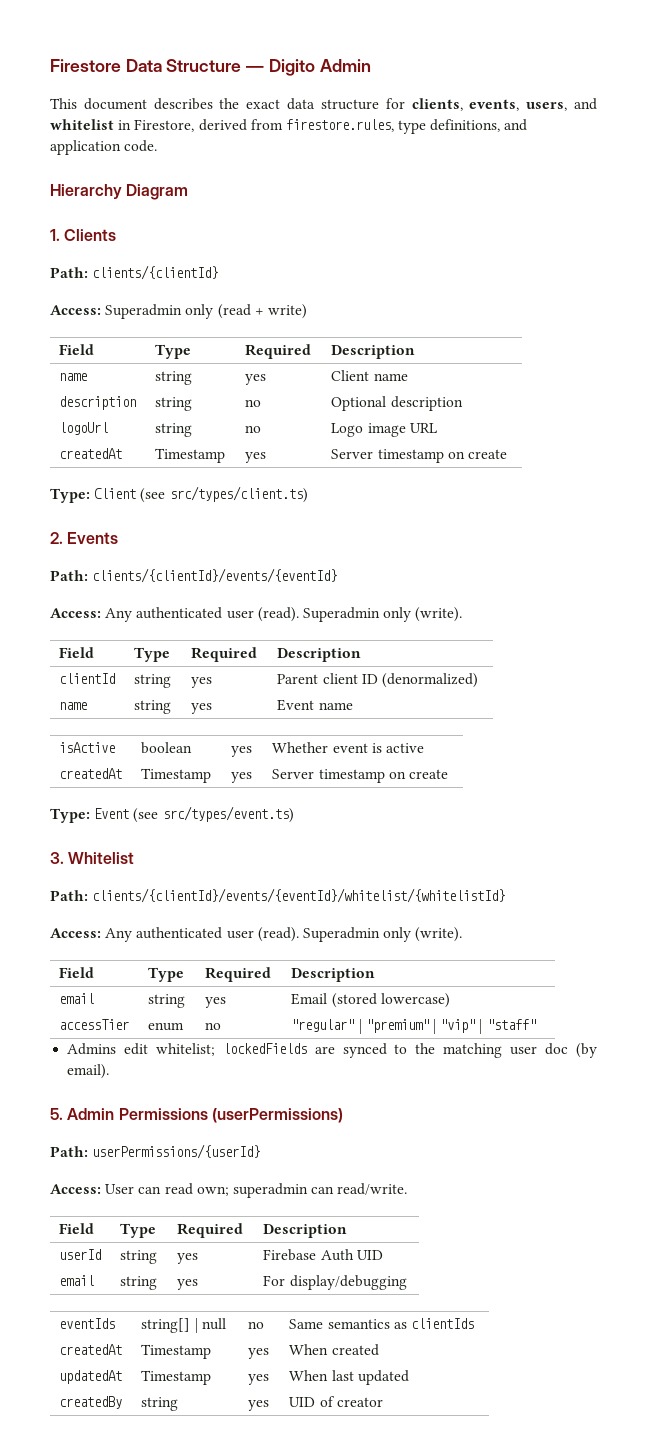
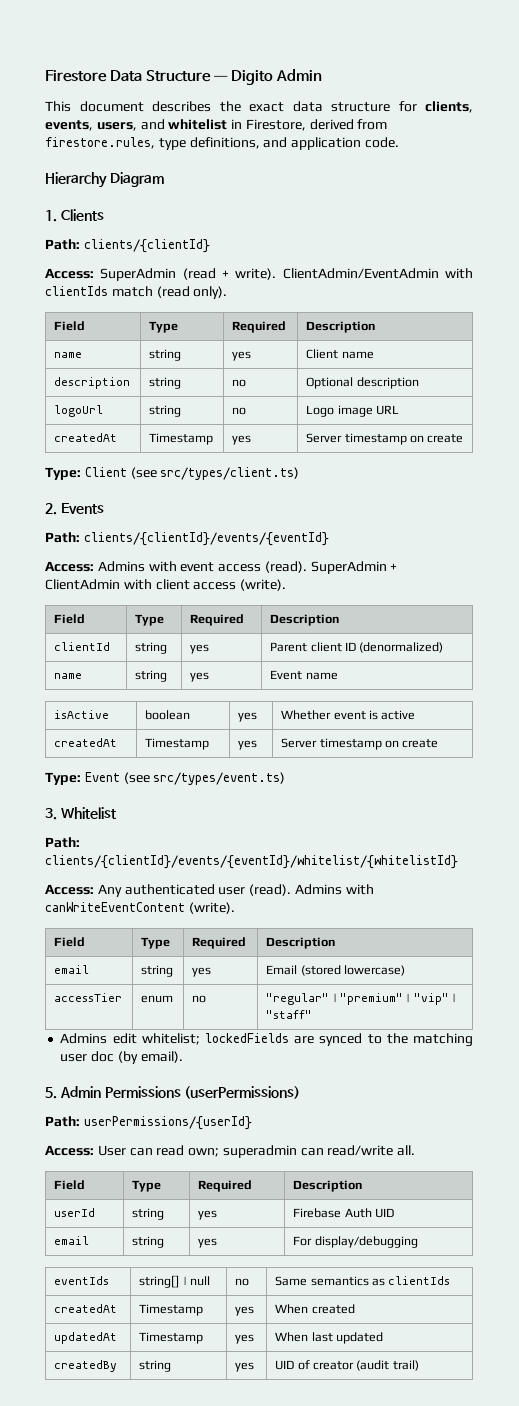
[105,304,307,319] Superadmin only (read + write) -> [100,268,473,281] [45,286,228,299] SuperAdmin (read + write). ClientAdmin/EventAdmin with clientIds match (read only).
[105,607,412,622] Any authenticated user (read). Superadmin only -> [97,561,398,574] [45,579,237,590] Admins with event access (read). SuperAdmin + ClientAdmin with client access
[302,927,412,942] Superadmin only -> [294,884,374,895] [45,902,185,912] Admins with canWriteEventContent
[337,1183,408,1195] read/write. -> [327,1145,416,1156] read/write all.
(383, 1402) none -> [356,1360,419,1371] (audit trail)

